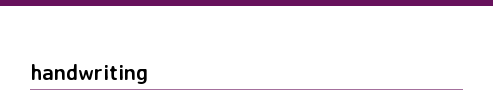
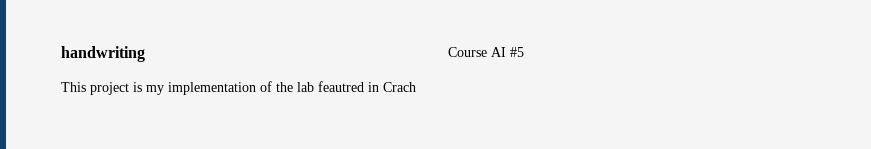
(148, 74) none -> [61,81,416,95] [448,47,524,57] // This project is my implementation of the lab feautred in Crach Course AI #5

